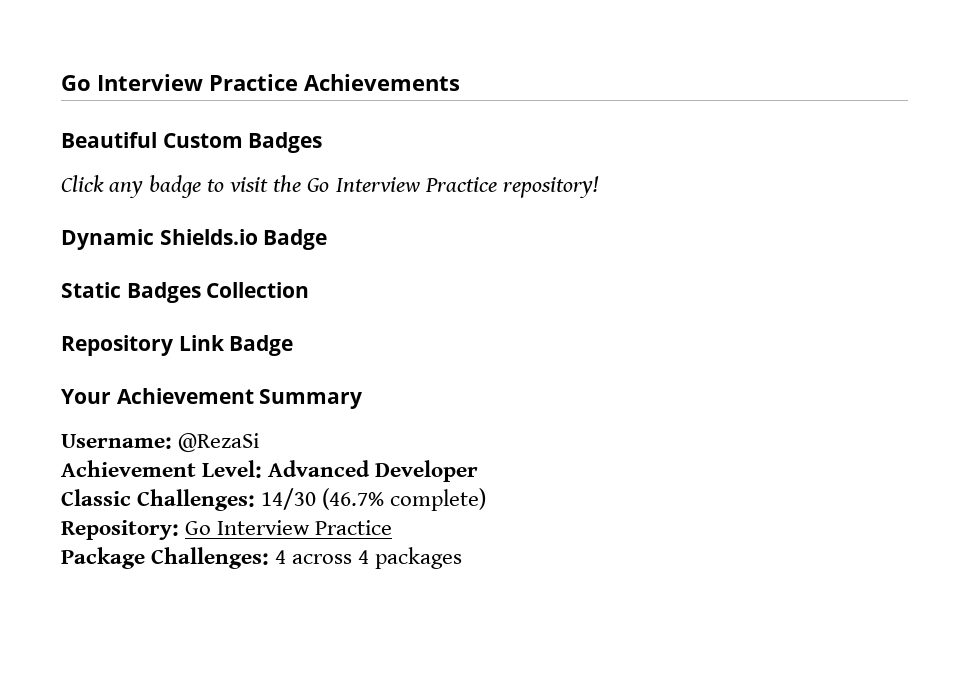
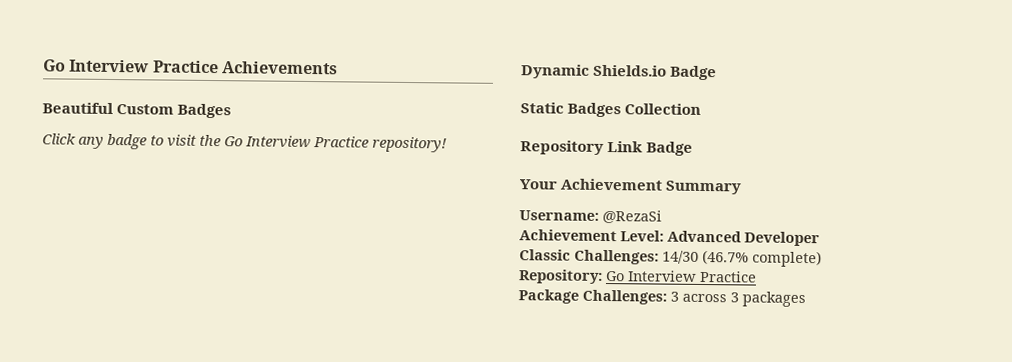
[275,550,370,564] 4 across 4 -> [670,291,739,303] 3 across 3

